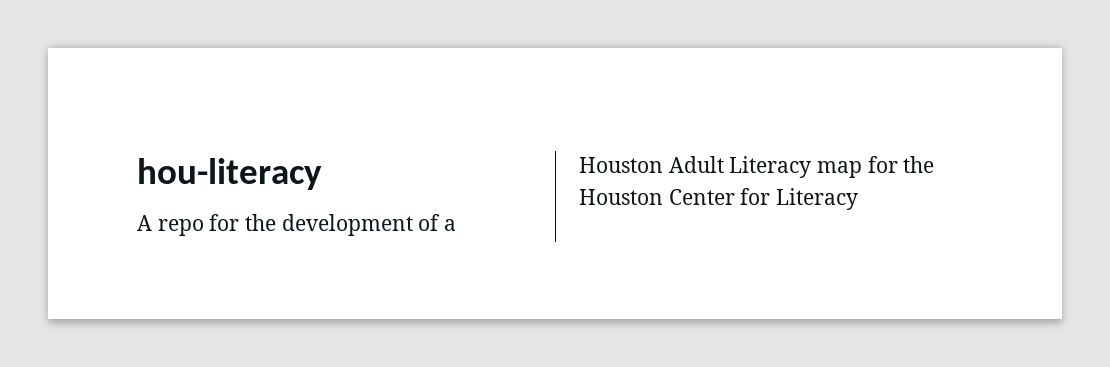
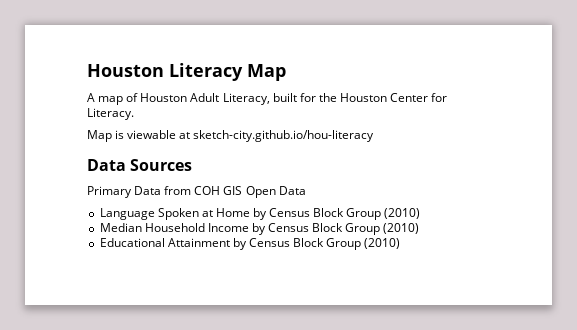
[137,158,322,190] [137,214,457,236] [579,156,863,178] hou-literacy // A repo for the development of a Houston Adult Literacy map -> [87,63,286,81] [87,93,297,105] Houston Literacy Map // A map of Houston Adult Literacy, built
[776,188,859,210] Literacy -> [87,108,134,120] [87,130,375,142] [87,159,193,171] [87,186,306,198] [99,208,421,220] [99,223,420,235] [99,238,401,250] Literacy. // Map is viewable at sketch-city.github.io/hou-literacy // Data Sources // Primary Data from COH GIS Open Data // Language Spoken at Home by Census Block Group (2010) // Median Household Income by Census Block Group (2010) // Educational Attainment by Census Block Group (2010)

